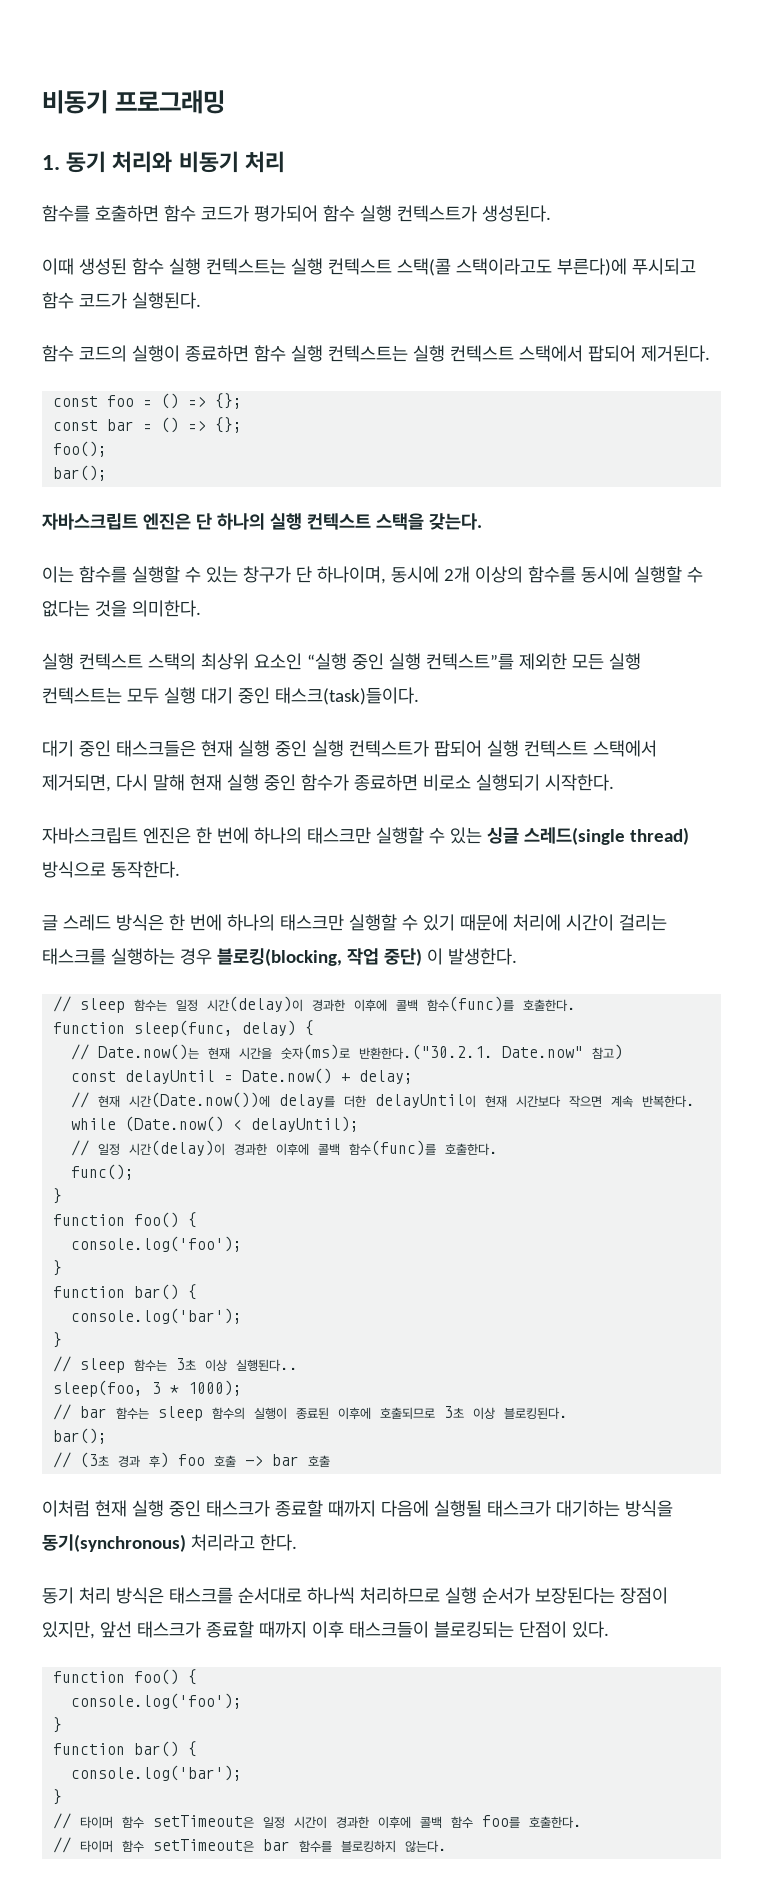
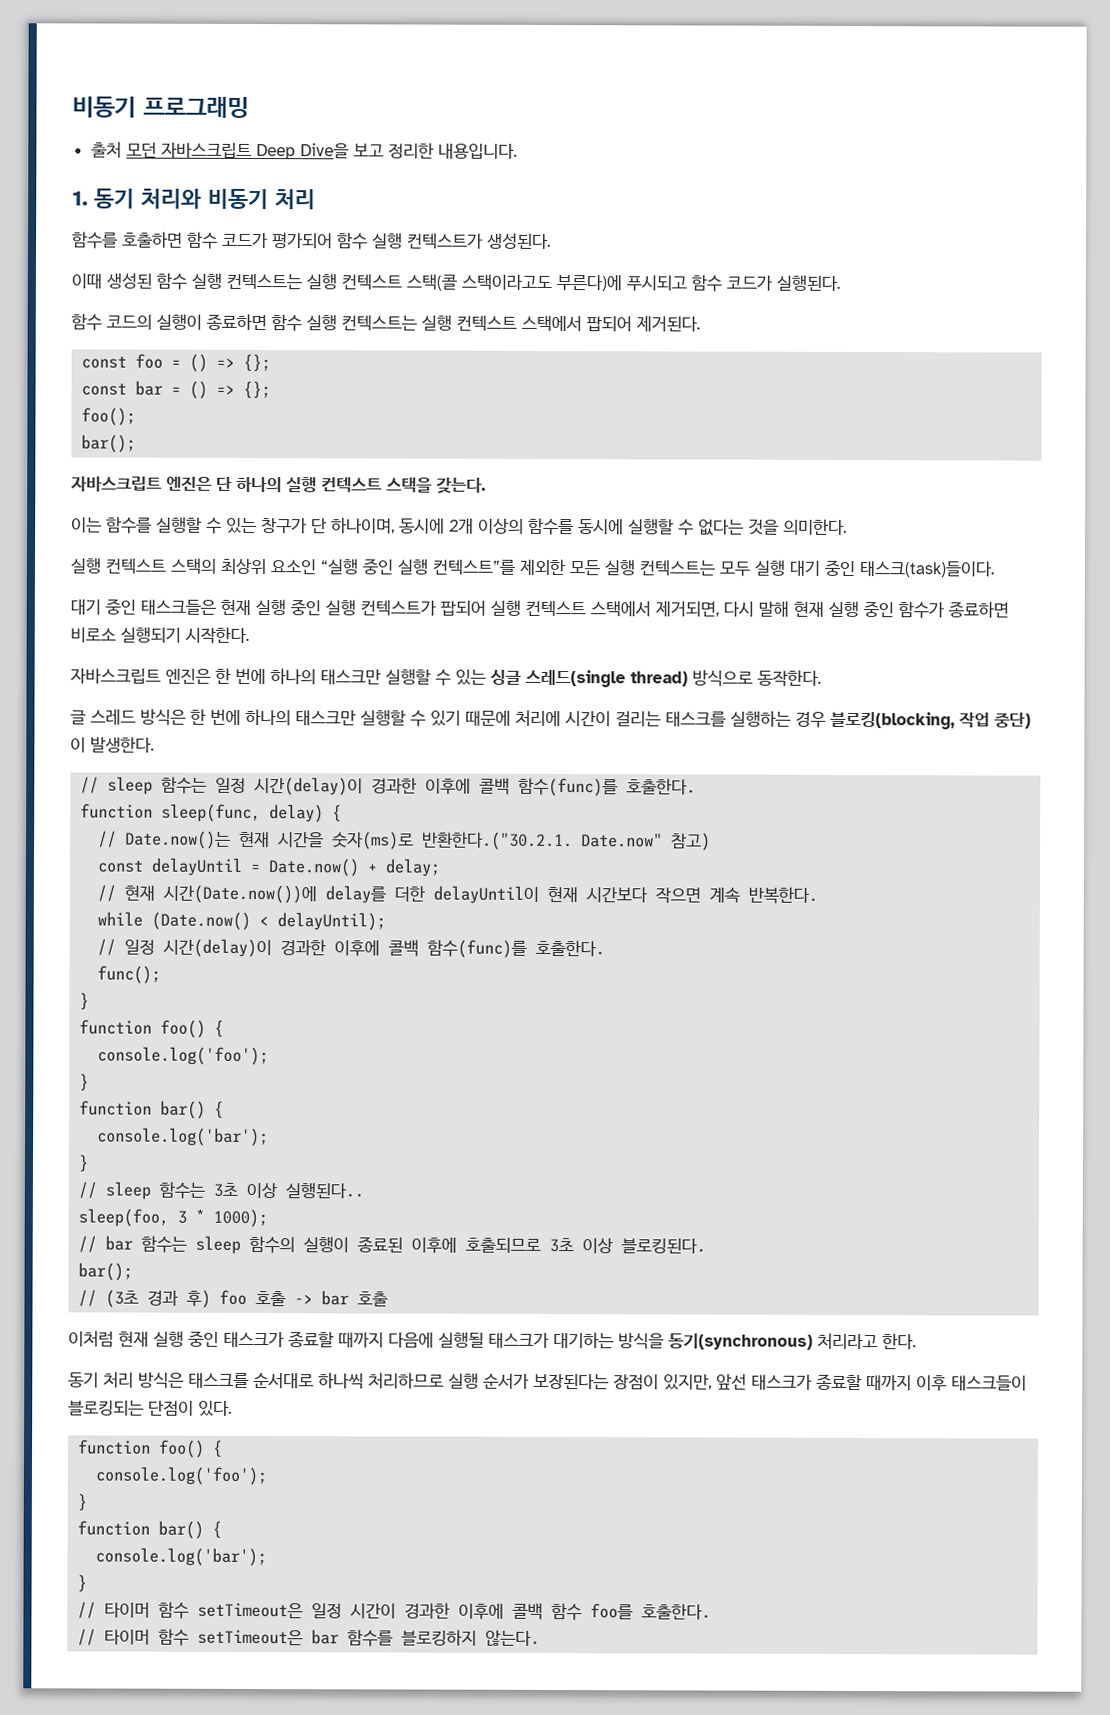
(226, 102) none -> [90,141,517,160] // 출처 모던 자바스크립트 Deep Dive을 보고 정리한 내용입니다.

